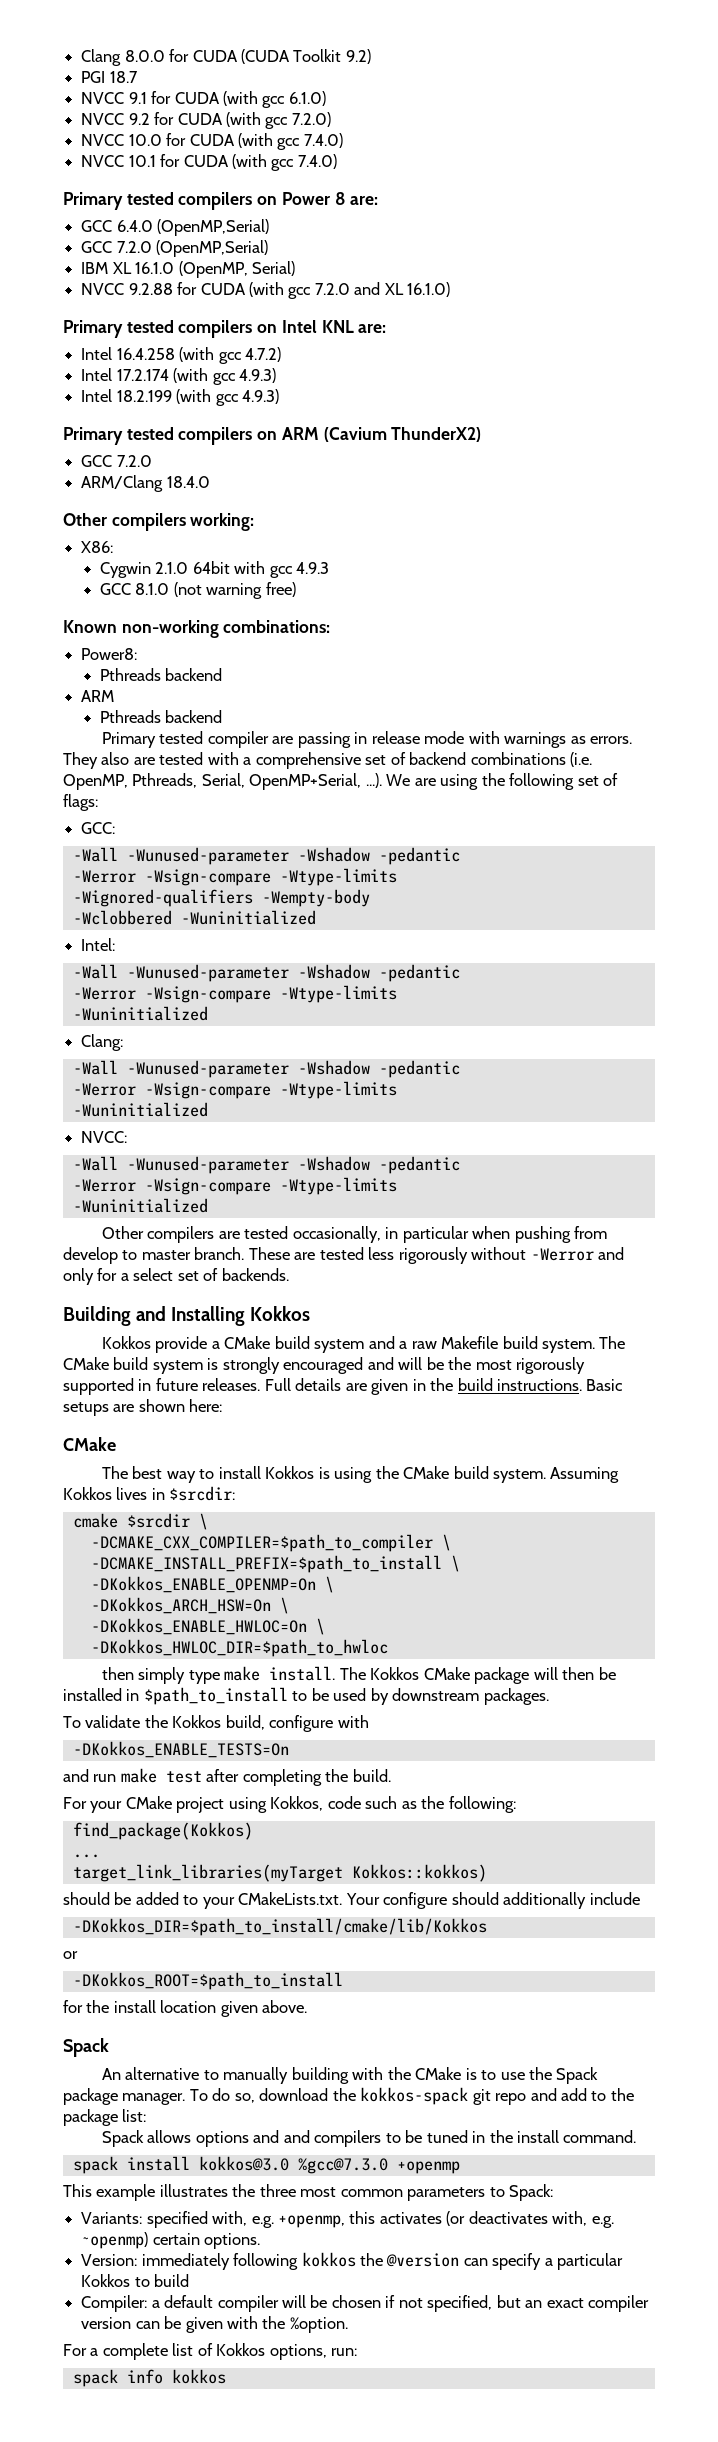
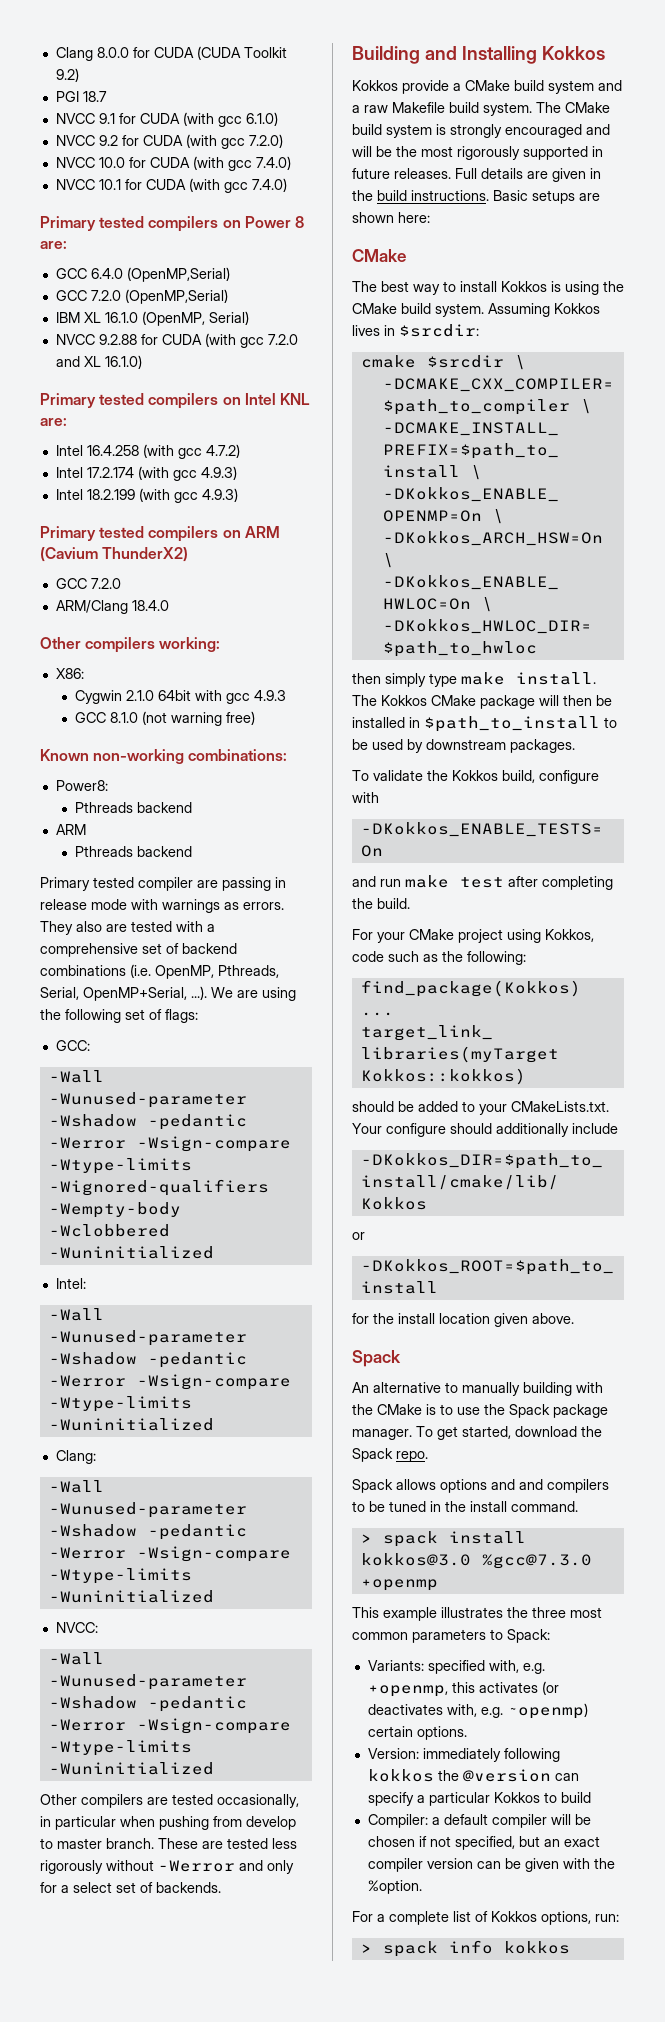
[212,2087,634,2105] [63,2109,147,2126] do so, download the kokkos-spack git repo and add to the package list: -> [437,1426,602,1440] [352,1448,428,1462] get started, download the Spack repo.
(637, 2136) none -> [360,1534,372,1543] >
(358, 2352) none -> [360,1944,372,1953] >

